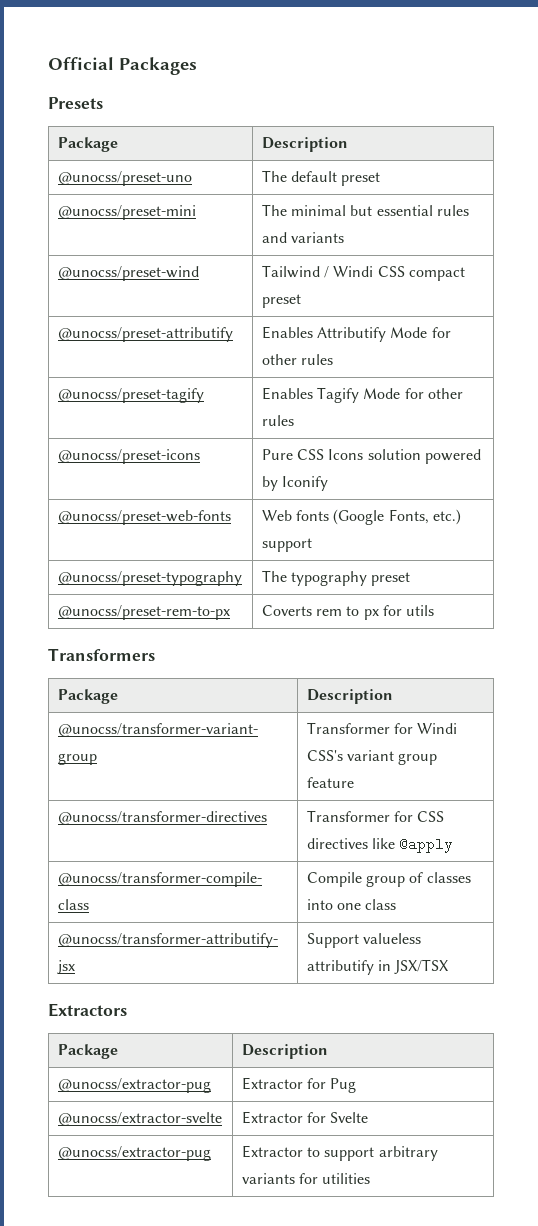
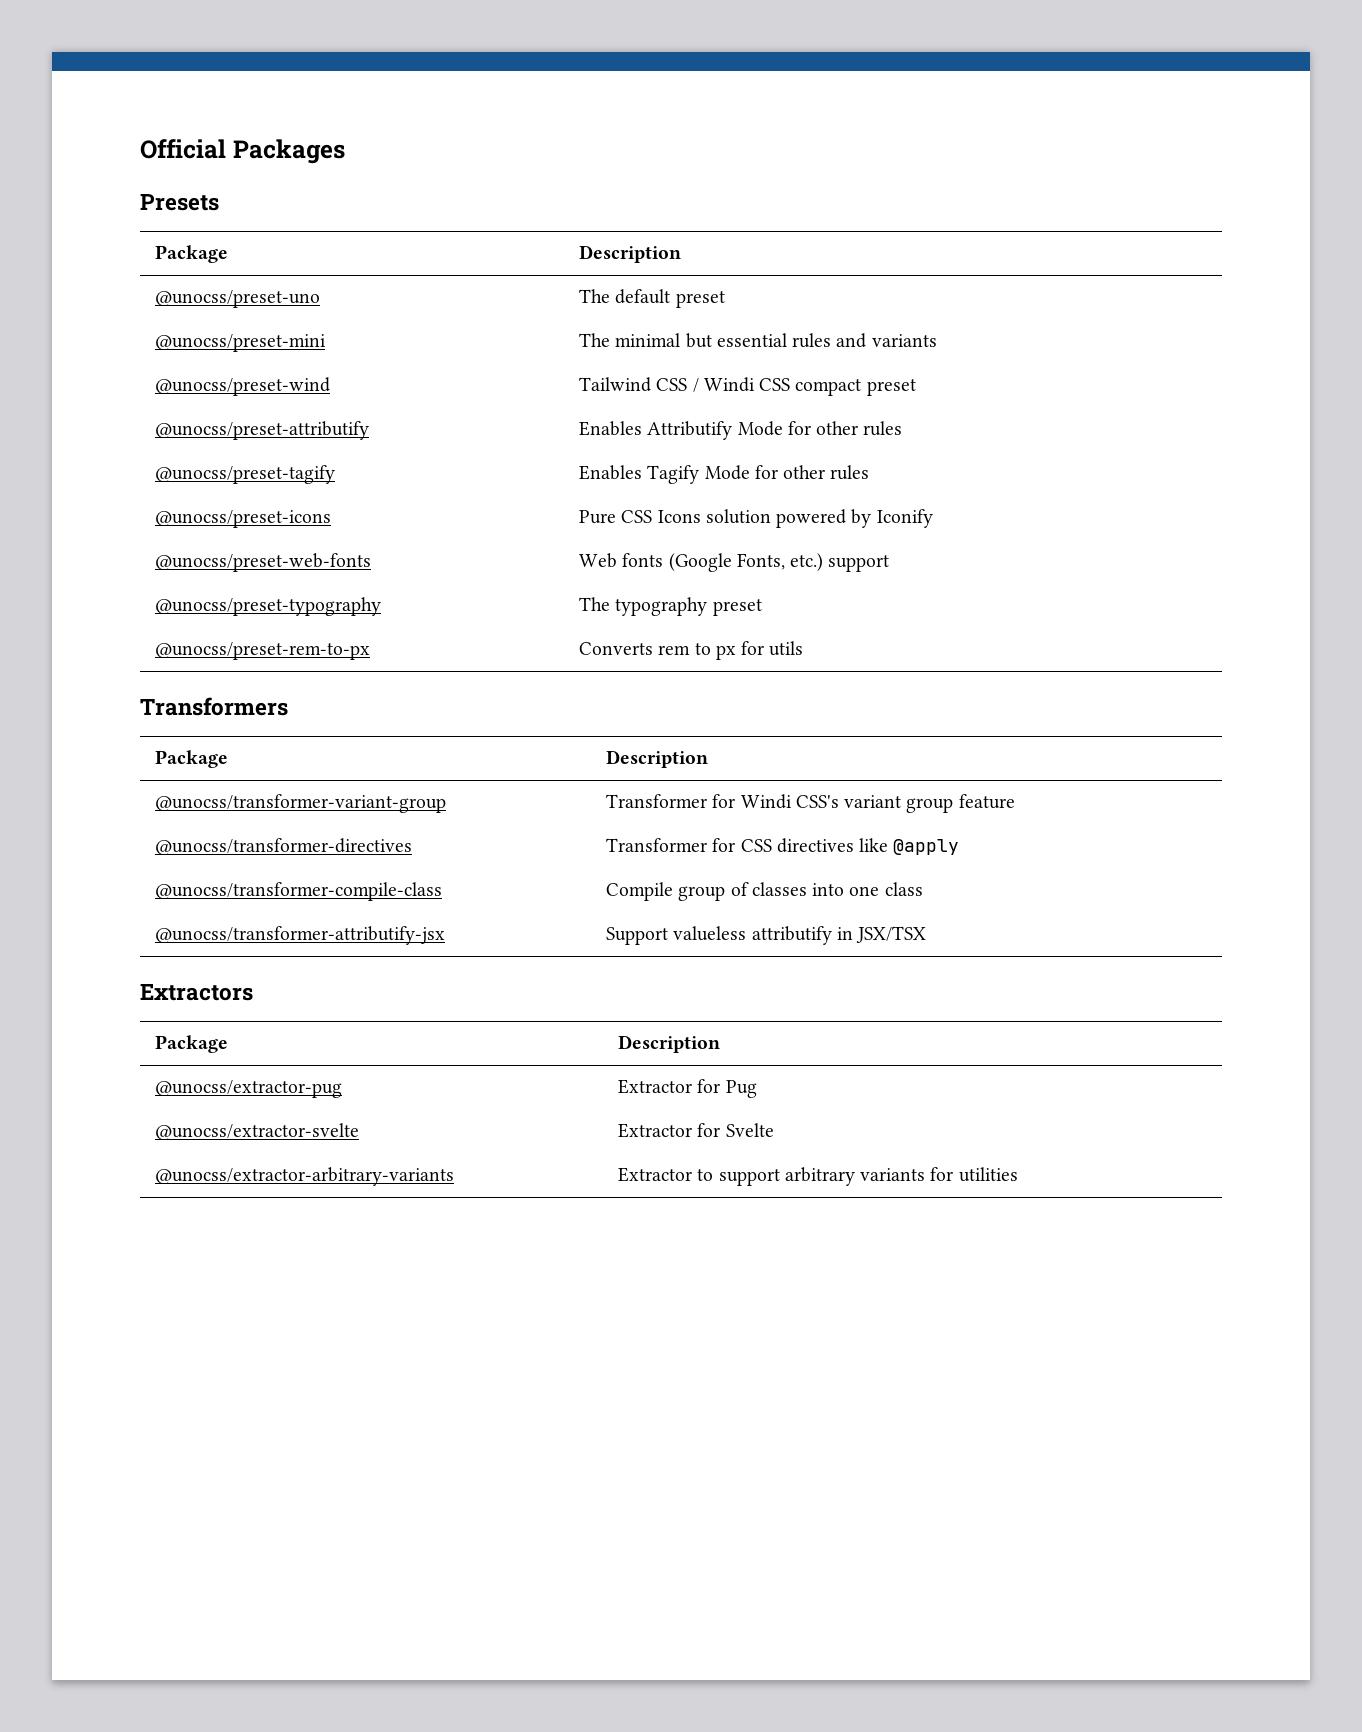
(320, 271) none -> [656,378,688,391] CSS
[261,605,312,616] Coverts -> [579,642,654,655] Converts
[57,1146,211,1161] @unocss/extractor-pug -> [155,1167,455,1186] @unocss/extractor-arbitrary-variants

